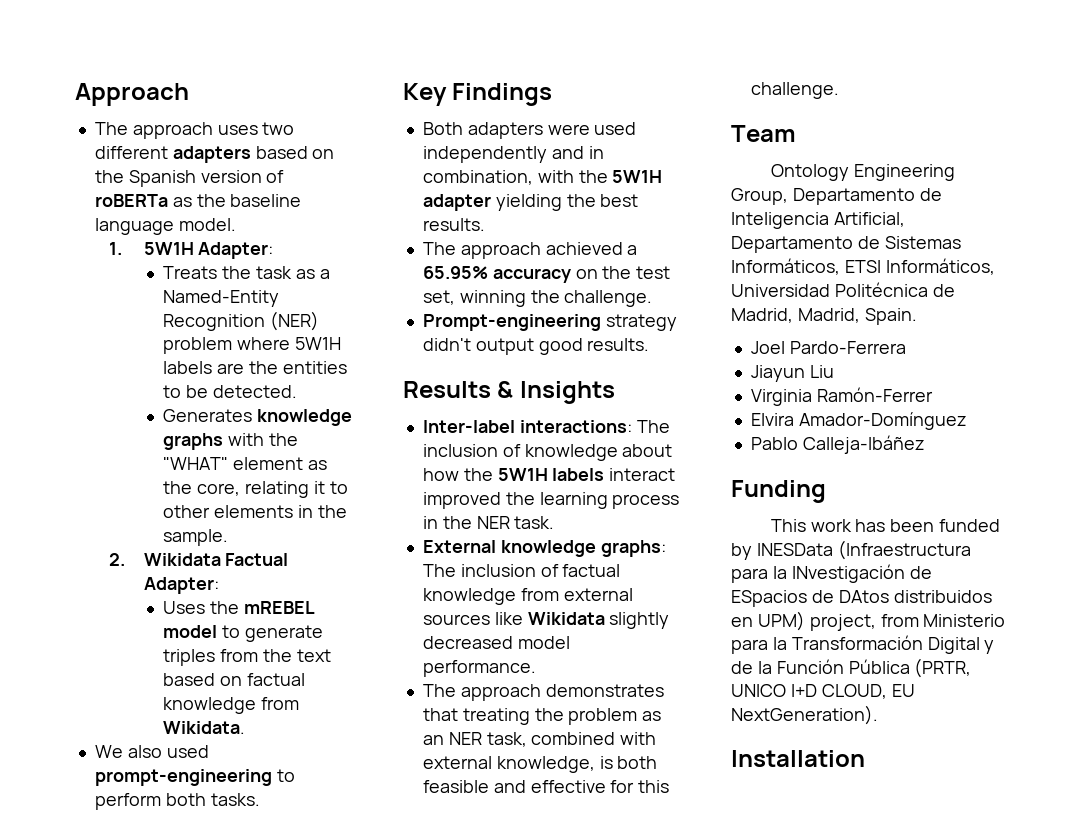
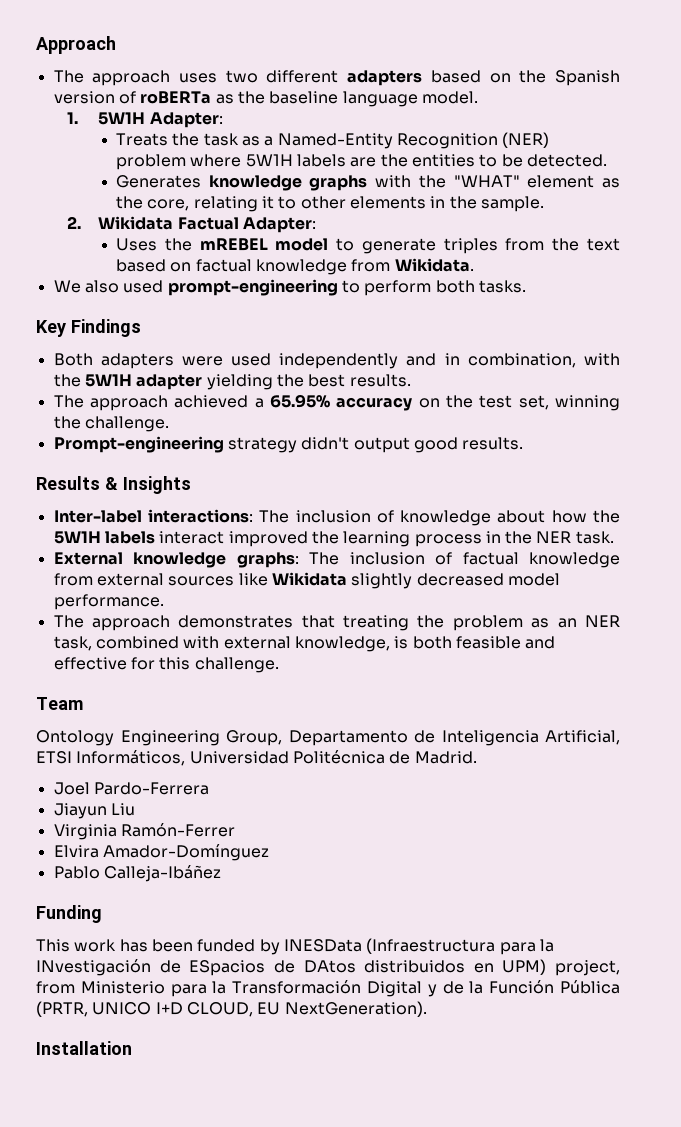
[731,236,961,253] [731,258,840,275] Departamento de Sistemas Informáticos, -> (620, 737) none
[731,308,917,325] Madrid, Madrid, Spain. -> [414,751,477,764] Madrid.

